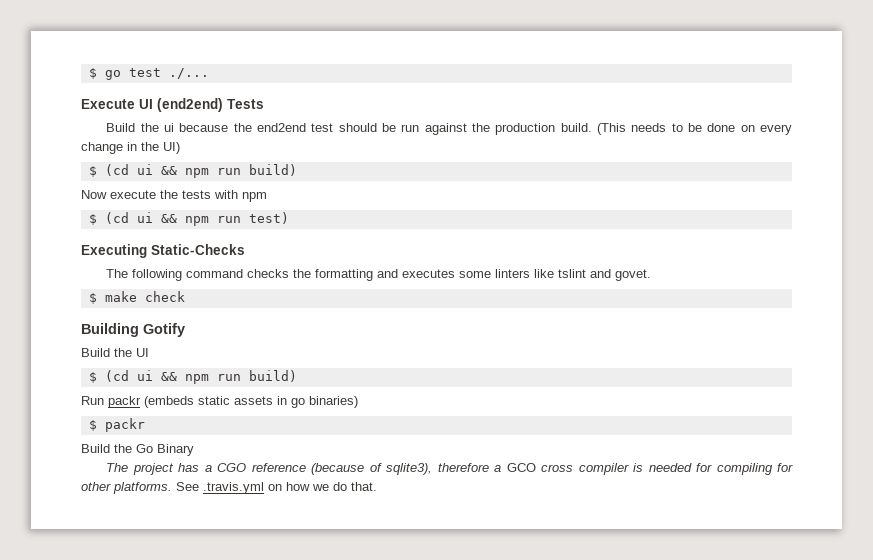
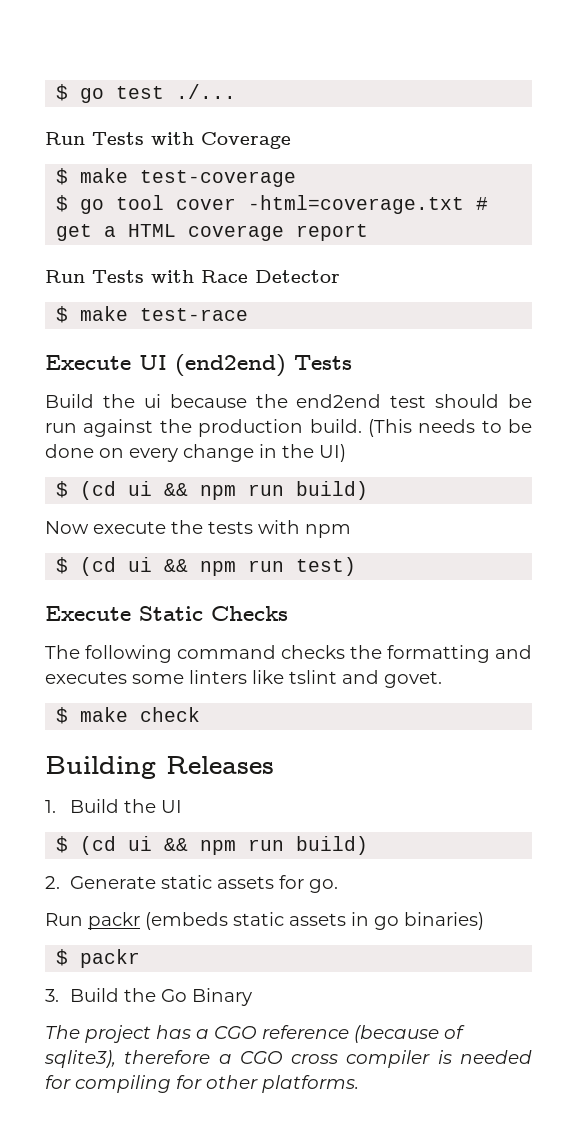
(209, 73) none -> [45,132,291,149] [56,168,297,187] [56,195,489,214] [56,224,369,241] [45,270,340,283] [56,306,249,323] // Run Tests with Coverage // $ make test-coverage // $ go tool cover -html=coverage.txt # get a HTML coverage report // Run Tests with Race Detector // $ make test-race
[81,244,245,258] Executing Static-Checks -> [45,606,288,621] Execute Static Checks
[143,323,185,337] Gotify // -> [166,756,274,774] [45,800,56,813] Releases // 1.
(297, 376) none -> [45,875,338,893] // 2. Generate static assets for go.
(145, 425) none -> [45,989,59,1002] 3.
[506,463,536,472] GCO -> [239,1051,283,1064] CGO
[176,482,377,494] See .travis.yml on how we do that. -> (359, 1084) none

